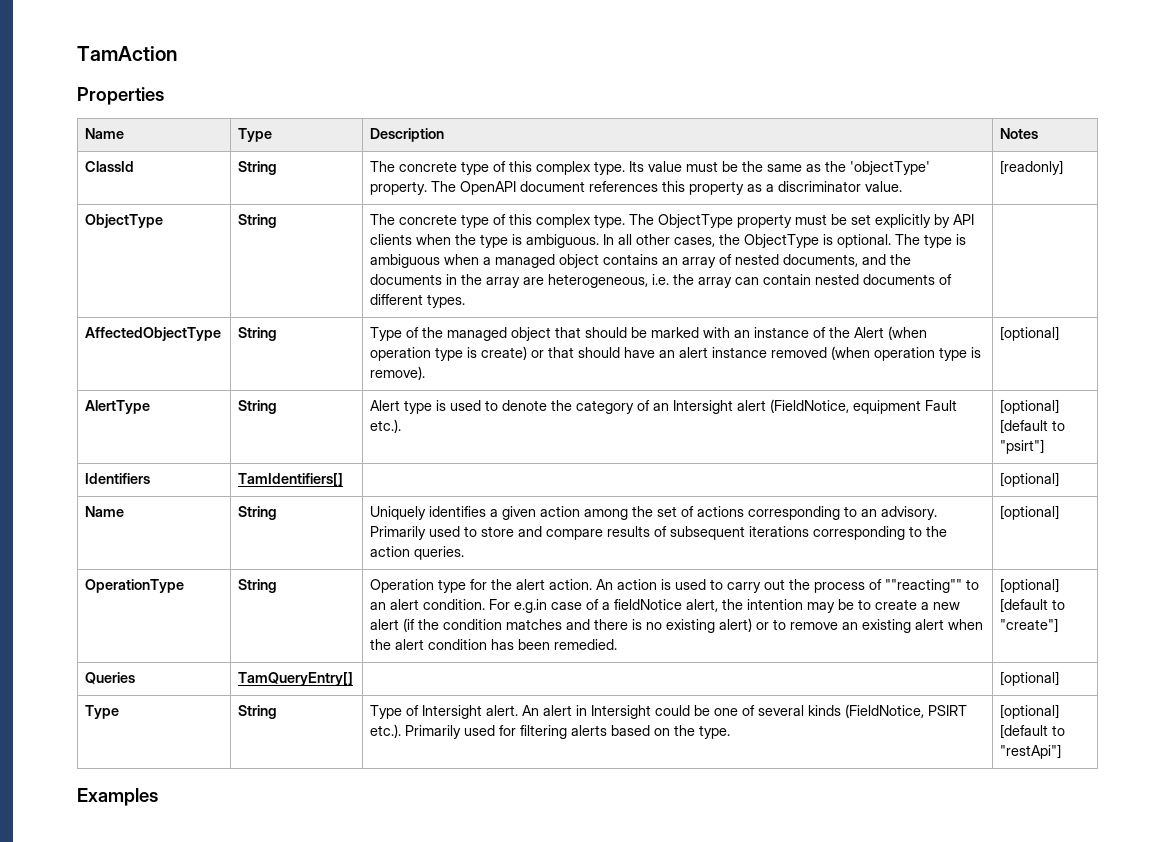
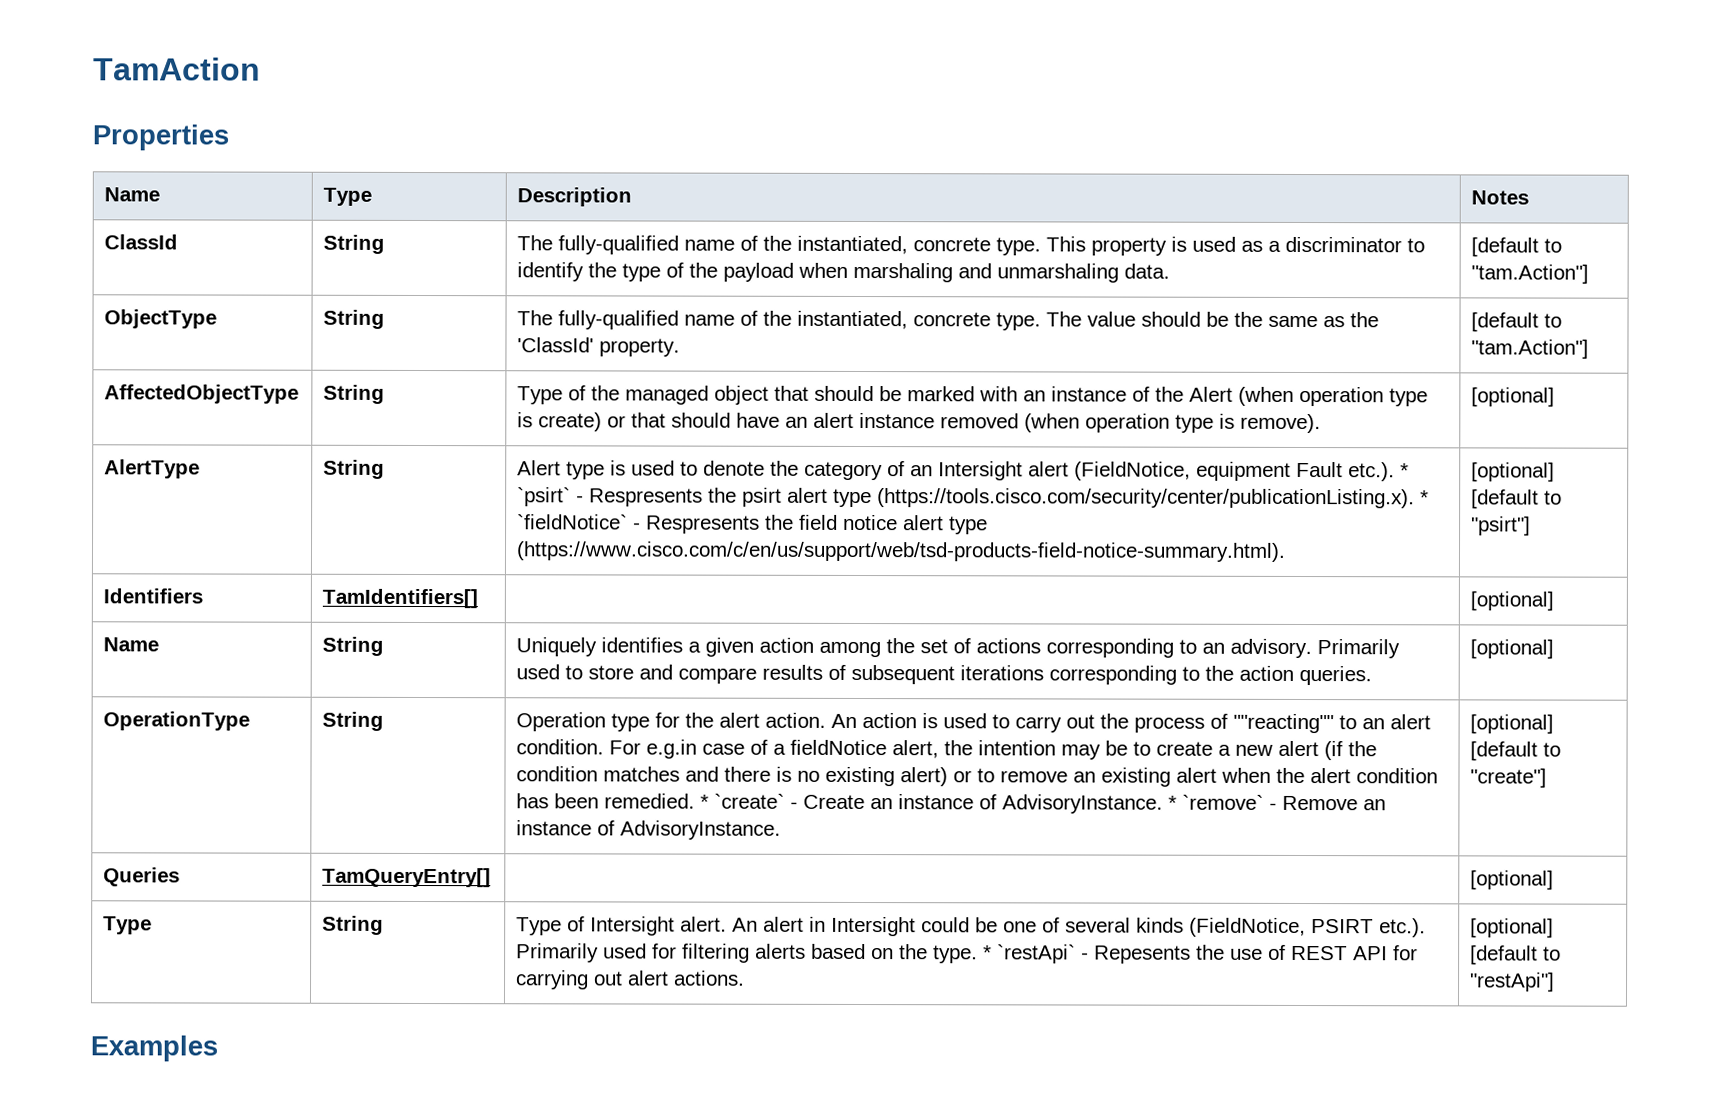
[399,161,931,175] [370,181,903,195] [1000,160,1064,175] [85,214,164,228] [238,214,278,228] [370,214,975,228] [370,234,967,248] [370,254,912,268] [370,274,953,288] [370,294,466,308] concrete type of this complex type. Its value must be the same as the 'objectType' property. The OpenAPI document references this property as a discriminator value. | [readonly] // ObjectType | String | The concrete type of this complex type. The ObjectType property must be set explicitly by API clients when the type is ambiguous. In all other cases, the ObjectType is optional. The type is ambiguous when a managed object contains an array of nested documents, and the documents in the array are heterogeneous, i.e. the array can contain nested documents of different types. | -> [558,235,1426,256] [517,262,1171,283] [1471,237,1563,257] [1471,264,1590,284] [104,309,218,329] [323,309,386,329] [517,310,1380,331] [517,337,681,357] [1471,312,1563,332] [1471,339,1590,359] fully-qualified name of the instantiated, concrete type. This property is used as a discriminator to identify the type of the payload when marshaling and unmarshaling data. | [default to "tam.Action"] // ObjectType | String | The fully-qualified name of the instantiated, concrete type. The value should be the same as the 'ClassId' property. | [default to "tam.Action"]
(402, 426) none -> [1400,463,1410,478] [517,487,1430,509] [517,514,989,535] [516,541,1287,562] * `psirt` - Respresents the psirt alert type (https://tools.cisco.com/security/center/publicationListing.x). * `fieldNotice` - Respresents the field notice alert type (https://www.cisco.com/c/en/us/support/web/tsd-products-field-notice-summary.html).
(618, 644) none -> [700,793,1387,814] [516,820,782,840] * `create` - Create an instance of AdvisoryInstance. * `remove` - Remove an instance of AdvisoryInstance.
(731, 732) none -> [983,944,1419,964] [516,970,746,990] * `restApi` - Repesents the use of REST API for carrying out alert actions.

